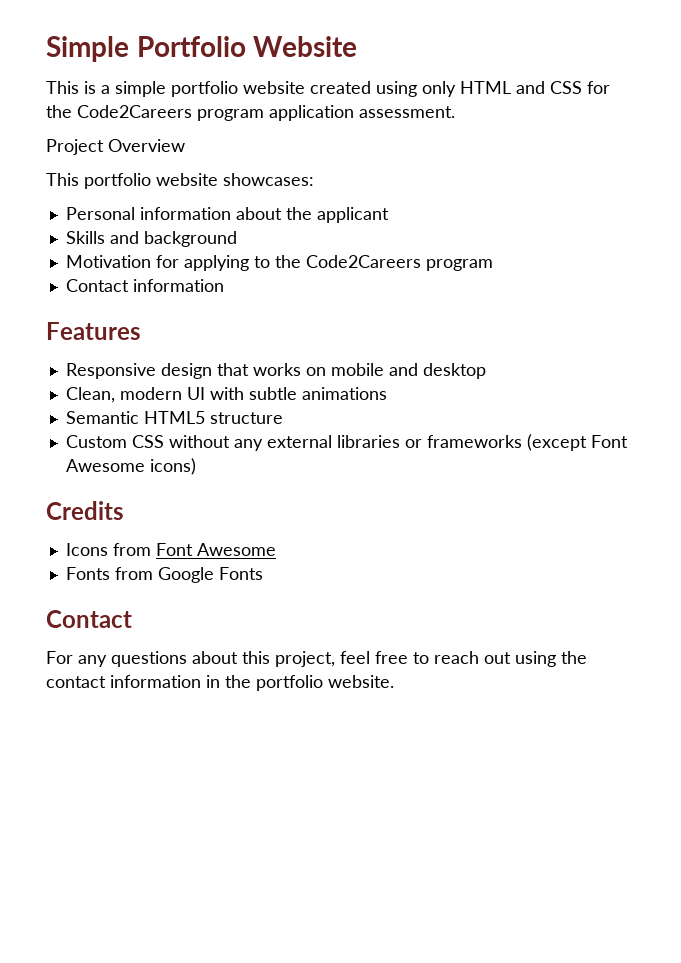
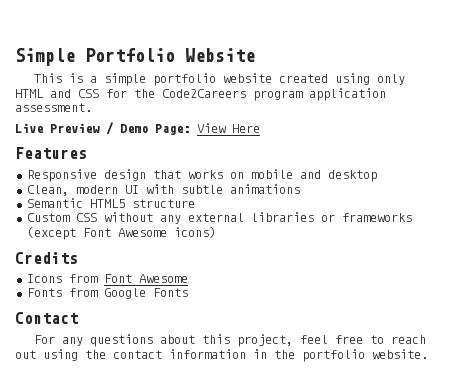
[46,139,185,155] [46,173,314,189] [65,207,389,223] [65,231,237,247] [65,255,493,271] [65,279,224,292] Project Overview // This portfolio website showcases: // Personal information about the applicant // Skills and background // Motivation for applying to the Code2Careers program // Contact information -> [15,122,260,135] Live Preview / Demo Page: View Here

